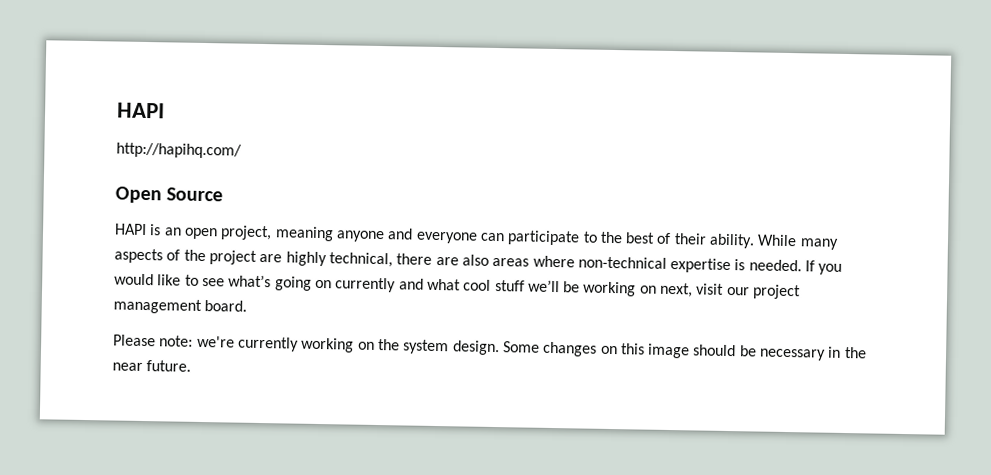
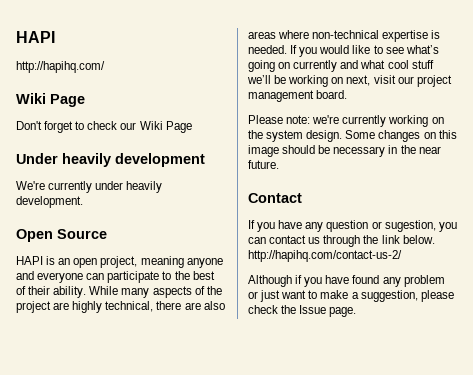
(242, 150) none -> [16,93,85,107] [16,121,192,133] [16,153,205,167] [16,181,163,193] [16,196,83,208] // Wiki Page // Don't forget to check our Wiki Page // Under heavily development // We're currently under heavily development.
(192, 366) none -> [248,193,302,203] [248,220,457,232] [248,235,435,247] [248,250,402,262] [248,275,445,287] [248,290,454,302] [248,305,357,317] // Contact // If you have any question or sugestion, you can contact us through the link below. http://hapihq.com/contact-us-2/ // Although if you have found any problem or just want to make a suggestion, please check the Issue page.

